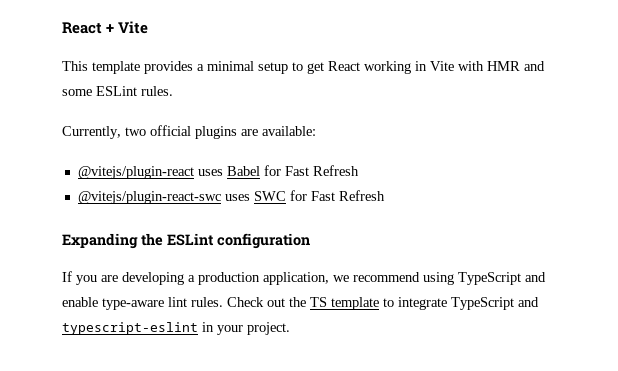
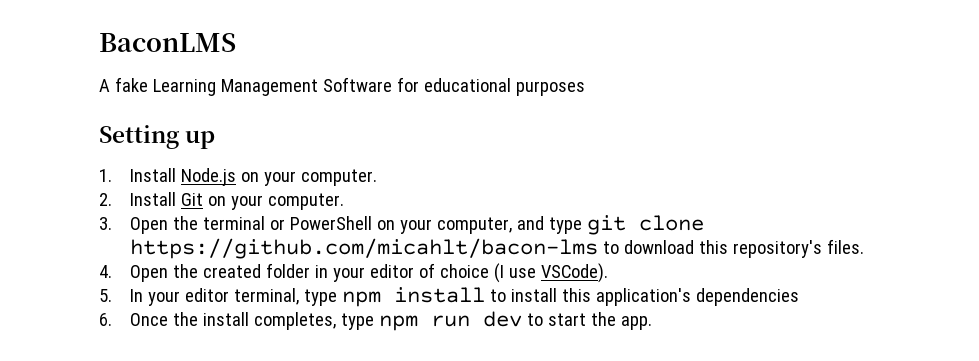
[62,21,149,34] [62,61,545,74] [62,86,173,96] [62,125,316,139] [77,165,359,179] [77,190,385,204] [62,233,310,249] [62,271,546,285] [62,297,539,310] [62,322,290,335] React + Vite // This template provides a minimal setup to get React working in Vite with HMR and some ESLint rules. // Currently, two official plugins are available: // @vitejs/plugin-react uses Babel for Fast Refresh // @vitejs/plugin-react-swc uses SWC for Fast Refresh // Expanding the ESLint configuration // If you are developing a production application, we recommend using TypeScript and enable type-aware lint rules. Check out the TS template to integrate TypeScript and typescript-eslint in your project. -> [99,33,236,52] [99,77,585,96] [99,125,216,149] [99,168,378,186] [99,192,345,210] [99,215,705,235] [130,238,865,259] [99,263,609,283] [99,287,800,307] [99,311,653,331] BaconLMS // A fake Learning Management Software for educational purposes // Setting up // 1. Install Node.js on your computer. // 2. Install Git on your computer. // 3. Open the terminal or PowerShell on your computer, and type git clone https://github.com/micahlt/bacon-lms to download this repository's files. // 4. Open the created folder in your editor of choice (I use VSCode). // 5. In your editor terminal, type npm install to install this application's dependencies // 6. Once the install completes, type npm run dev to start the app.

